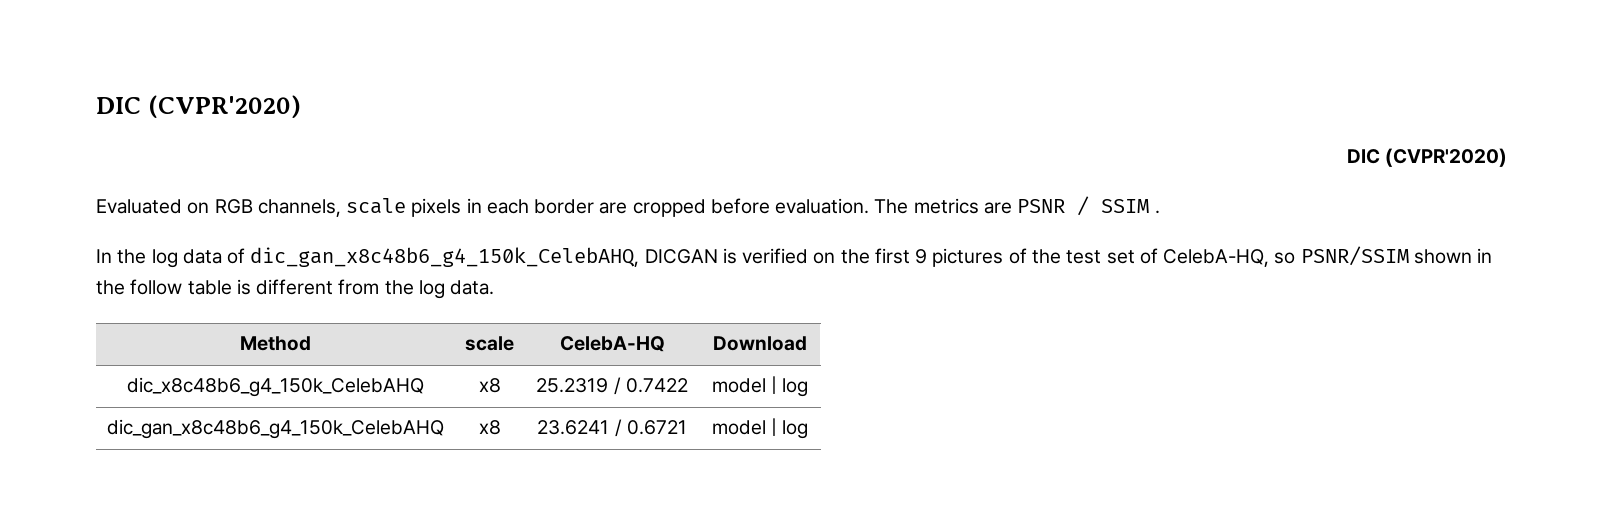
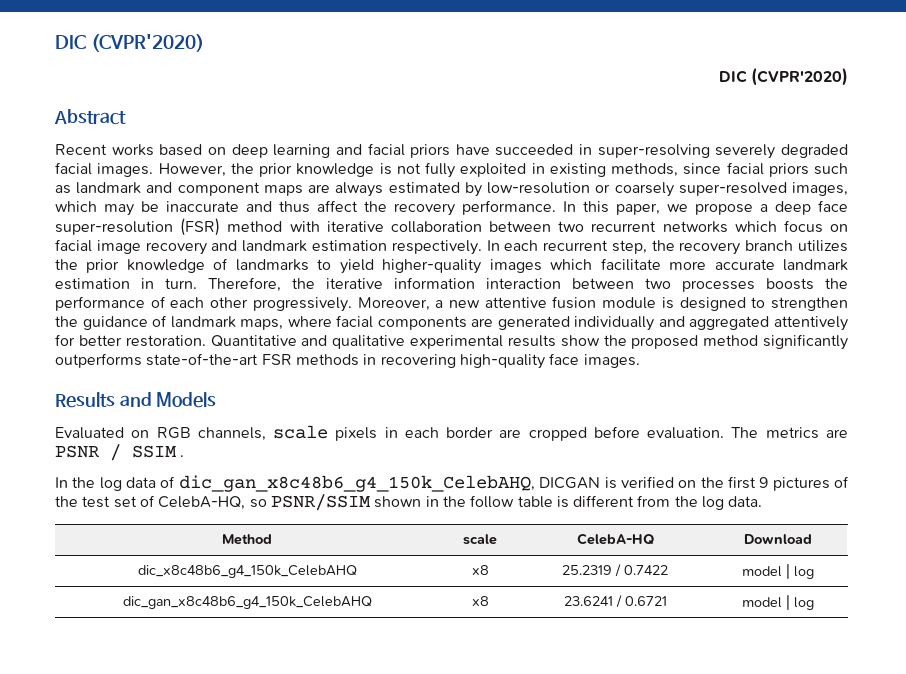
(1508, 157) none -> [54,109,126,125] [55,143,848,159] [55,162,848,178] [55,182,849,197] [55,200,848,216] [55,218,848,236] [55,239,849,255] [55,258,848,274] [55,277,848,292] [55,296,848,312] [55,315,849,331] [55,334,849,350] [55,353,640,369] [55,392,217,408] // Abstract // Recent works based on deep learning and facial priors have succeeded in super-resolving severely degraded facial images. However, the prior knowledge is not fully exploited in existing methods, since facial priors such as landmark and component maps are always estimated by low-resolution or coarsely super-resolved images, which may be inaccurate and thus affect the recovery performance. In this paper, we propose a deep face super-resolution (FSR) method with iterative collaboration between two recurrent networks which focus on facial image recovery and landmark estimation respectively. In each recurrent step, the recovery branch utilizes the prior knowledge of landmarks to yield higher-quality images which facilitate more accurate landmark estimation in turn. Therefore, the iterative information interaction between two processes boosts the performance of each other progressively. Moreover, a new attentive fusion module is designed to strengthen the guidance of landmark maps, where facial components are generated individually and aggregated attentively for better restoration. Quantitative and qualitative experimental results show the proposed method significantly outperforms state-of-the-art FSR methods in recovering high-quality face images. // Results and Models

